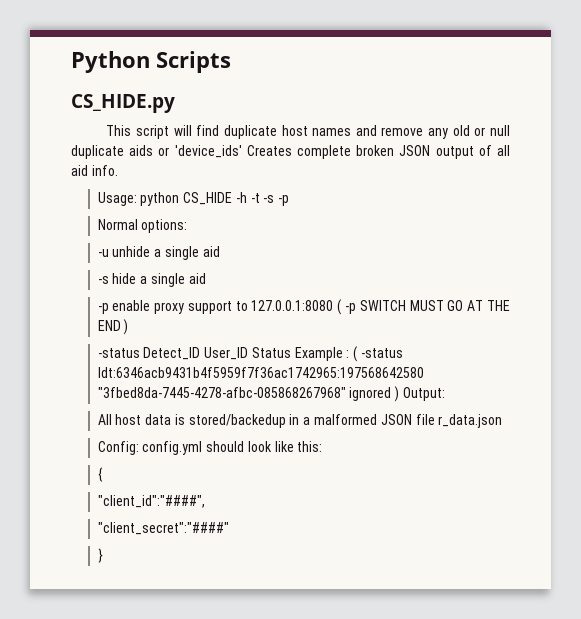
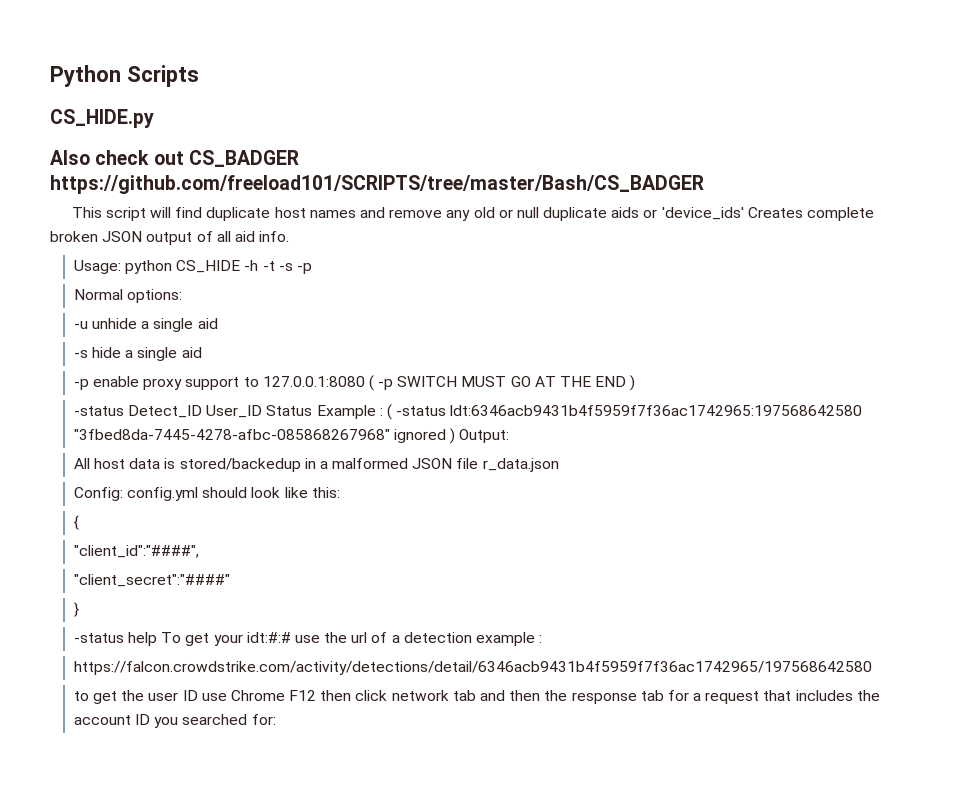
(175, 103) none -> [50,150,299,167] [50,175,704,194] // Also check out CS_BADGER https://github.com/freeload101/SCRIPTS/tree/master/Bash/CS_BADGER
(103, 555) none -> [73,632,543,646] [73,661,872,675] [73,690,880,704] [73,714,276,728] // -status help To get your idt:#:# use the url of a detection example : // https://falcon.crowdstrike.com/activity/detections/detail/6346acb9431b4f5959f7f36ac1742965/197568642580 // to get the user ID use Chrome F12 then click network tab and then the response tab for a request that includes the account ID you searched for:

